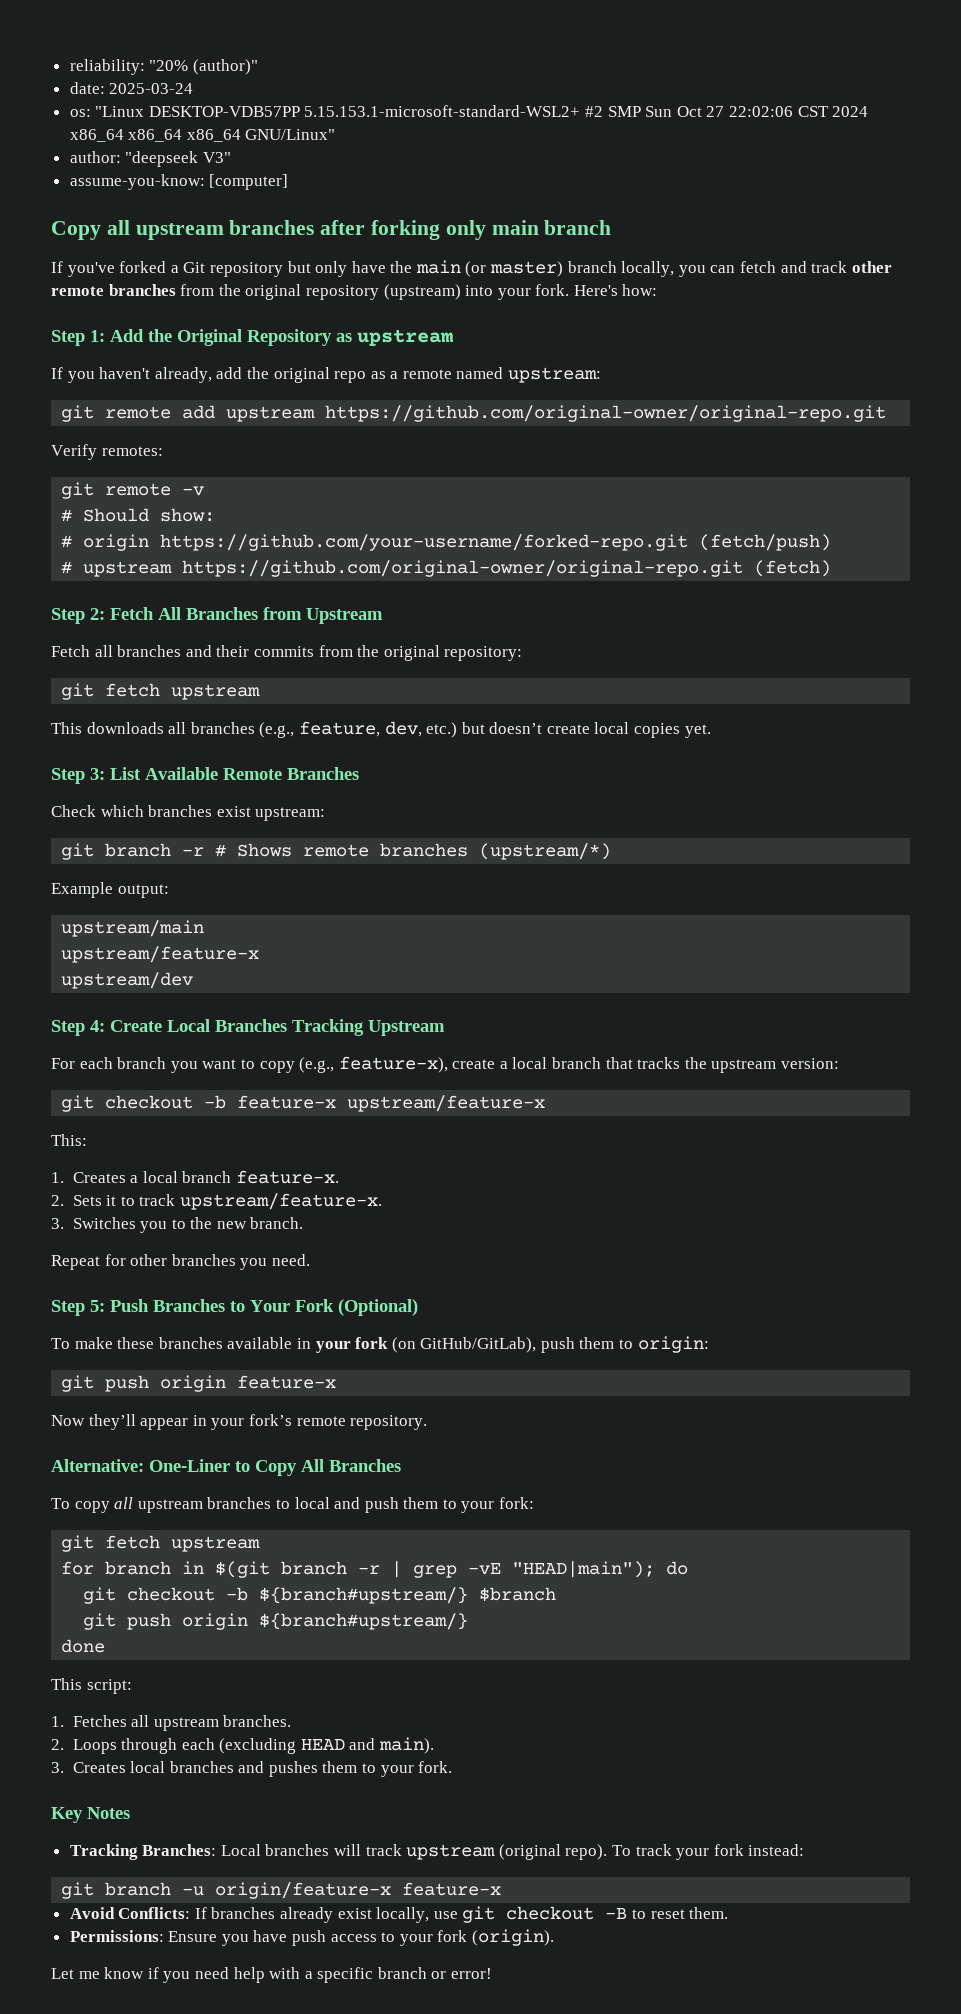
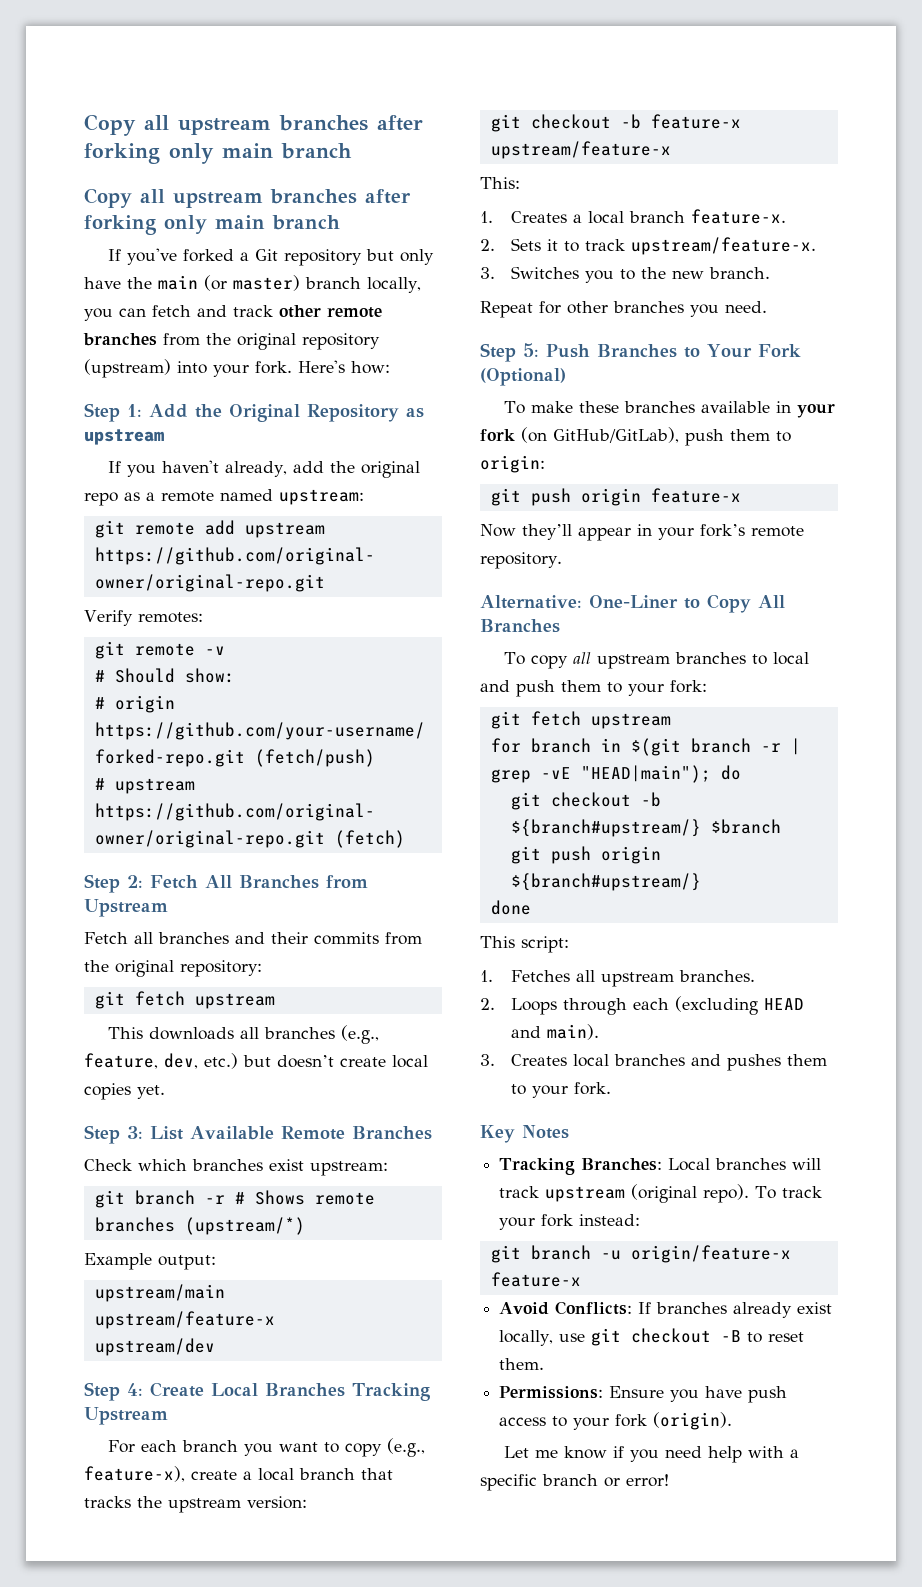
[69,59,258,75] [69,82,194,94] [69,105,869,117] [69,129,336,142] [69,151,231,167] [69,174,289,190] reliability: "20% (author)" // date: 2025-03-24 // os: "Linux DESKTOP-VDB57PP 5.15.153.1-microsoft-standard-WSL2+ #2 SMP Sun Oct 27 22:02:06 CST 2024 x86_64 x86_64 x86_64 GNU/Linux" // author: "deepseek V3" // assume-you-know: [computer] -> [84,114,423,136] [84,143,352,164] Copy all upstream branches after forking only main branch

